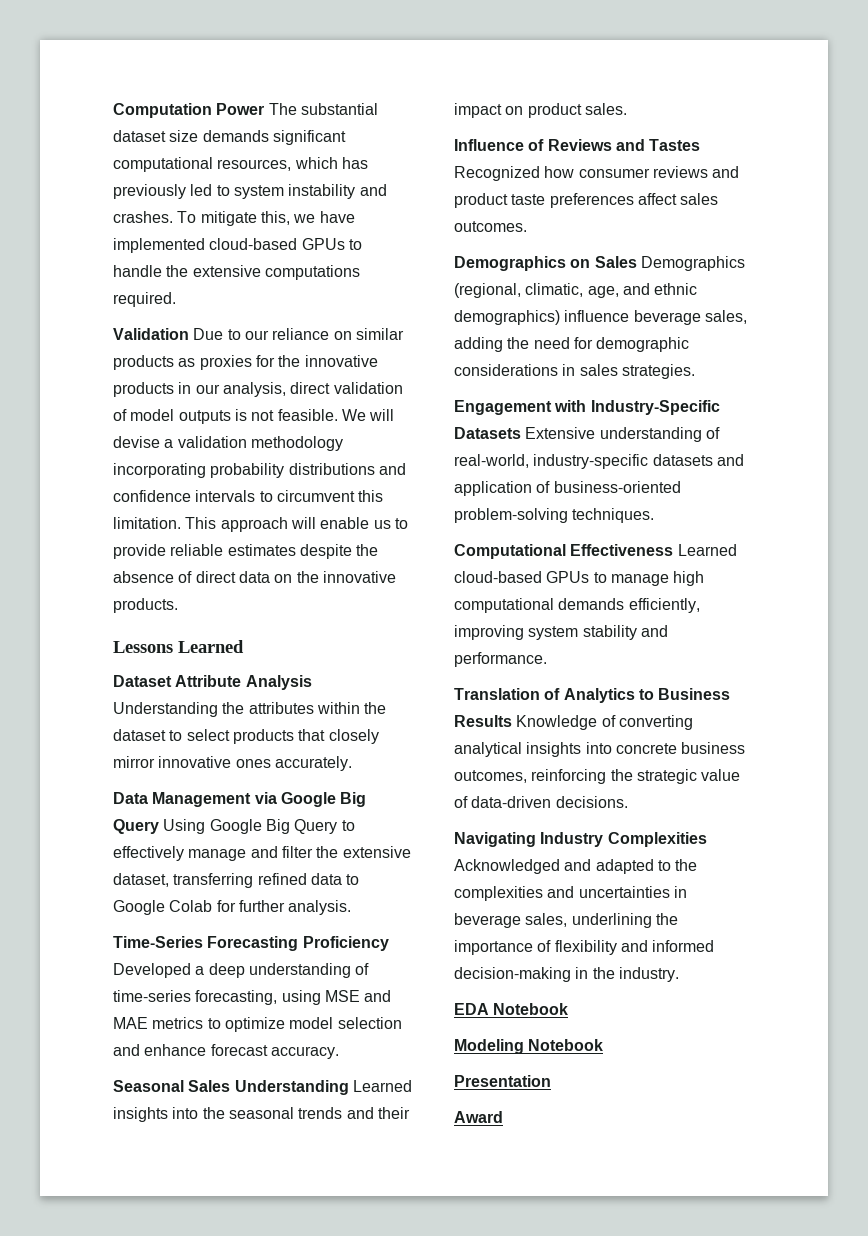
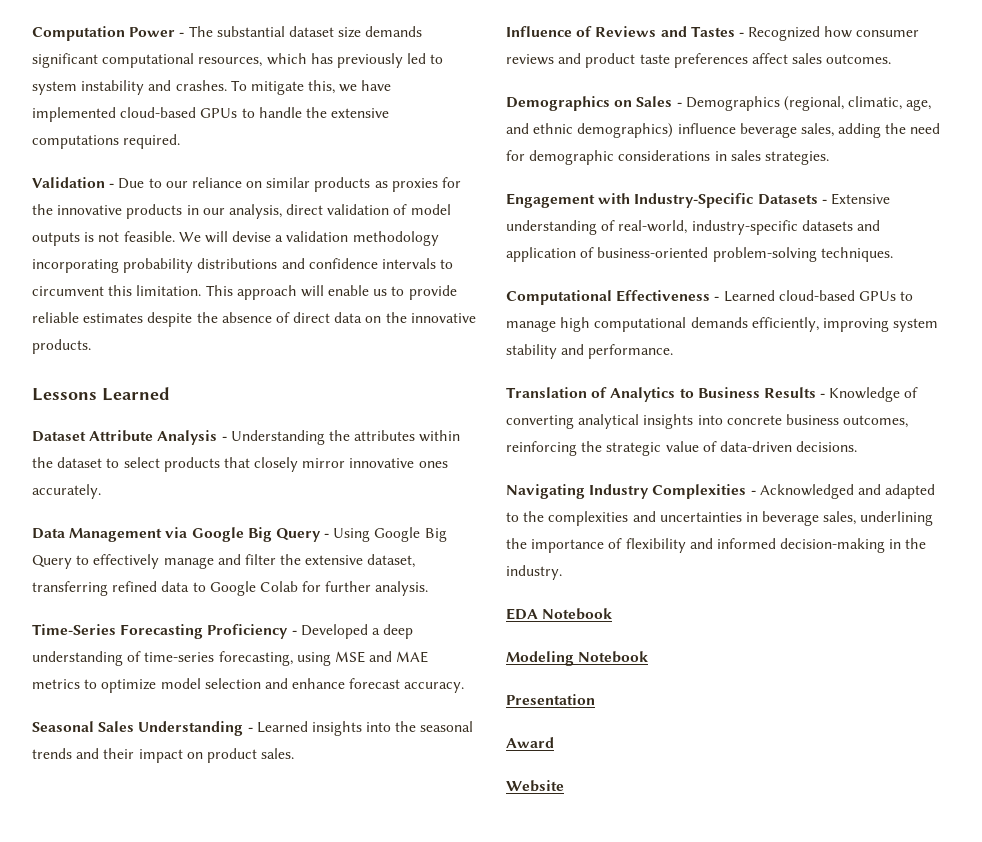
(265, 109) none -> [179,32,185,37] -
(189, 334) none -> [109,183,115,188] -
(312, 682) none -> [221,436,227,441] -
(159, 826) none -> [324,533,330,538] -
(389, 943) none -> [291,630,297,635] -
(349, 1087) none -> [247,727,253,732] -
(701, 145) none -> [738,32,744,37] -
(637, 262) none -> [676,102,682,107] -
(521, 433) none -> [821,199,827,204] -
(674, 550) none -> [714,296,720,301] -
(512, 721) none -> [820,393,826,398] -
(707, 839) none -> [750,490,756,495] -
(503, 1117) none -> [506,780,564,792] // Website

